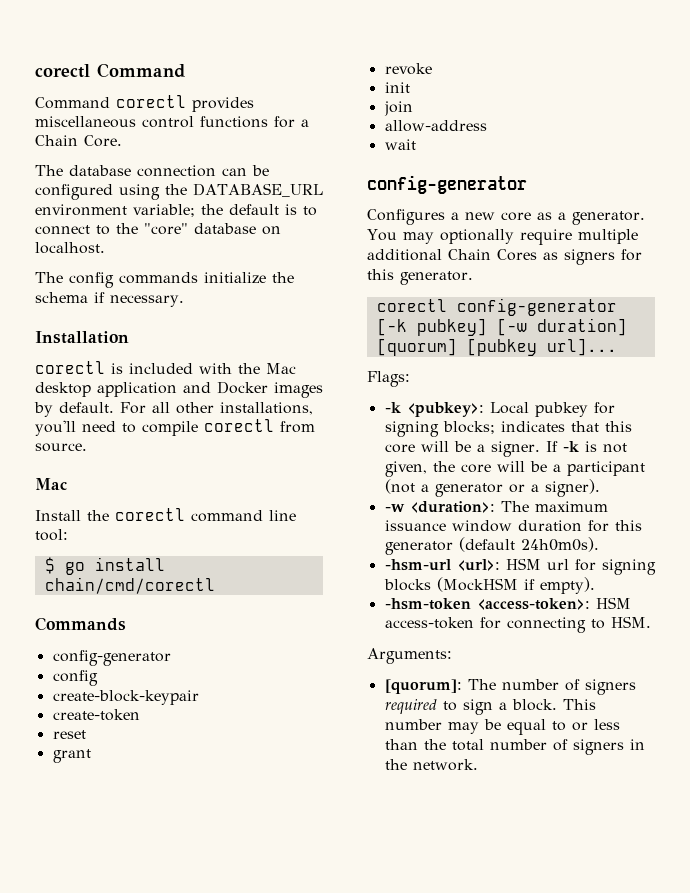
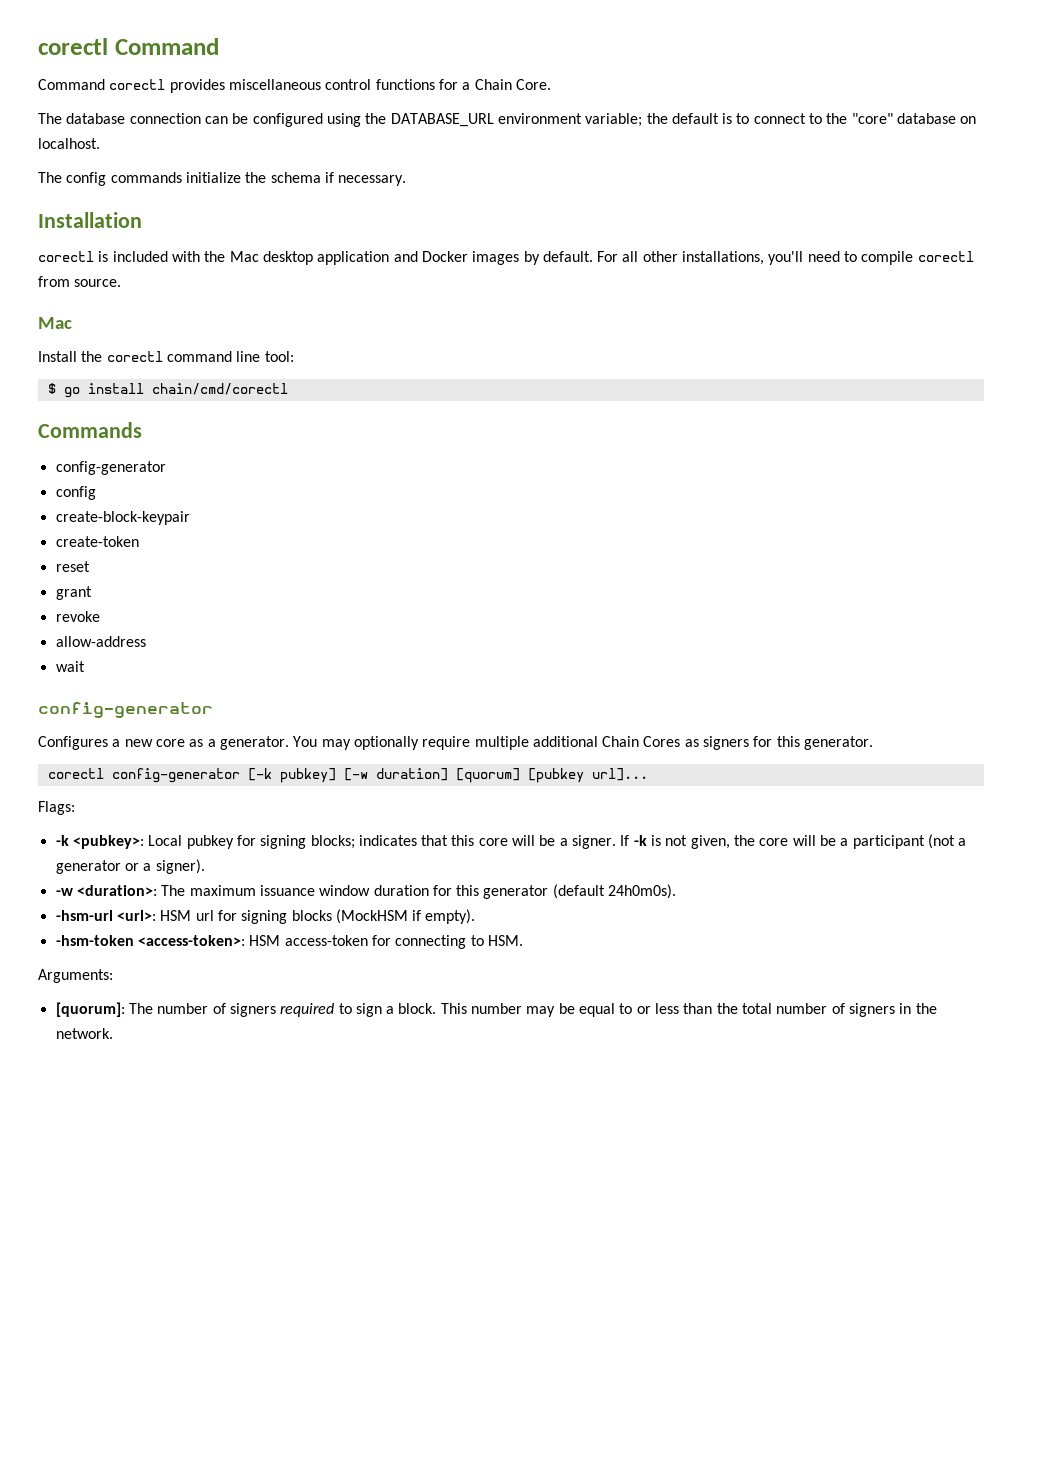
[384,82,410,93] [383,101,413,116] // init // join -> (100, 616) none

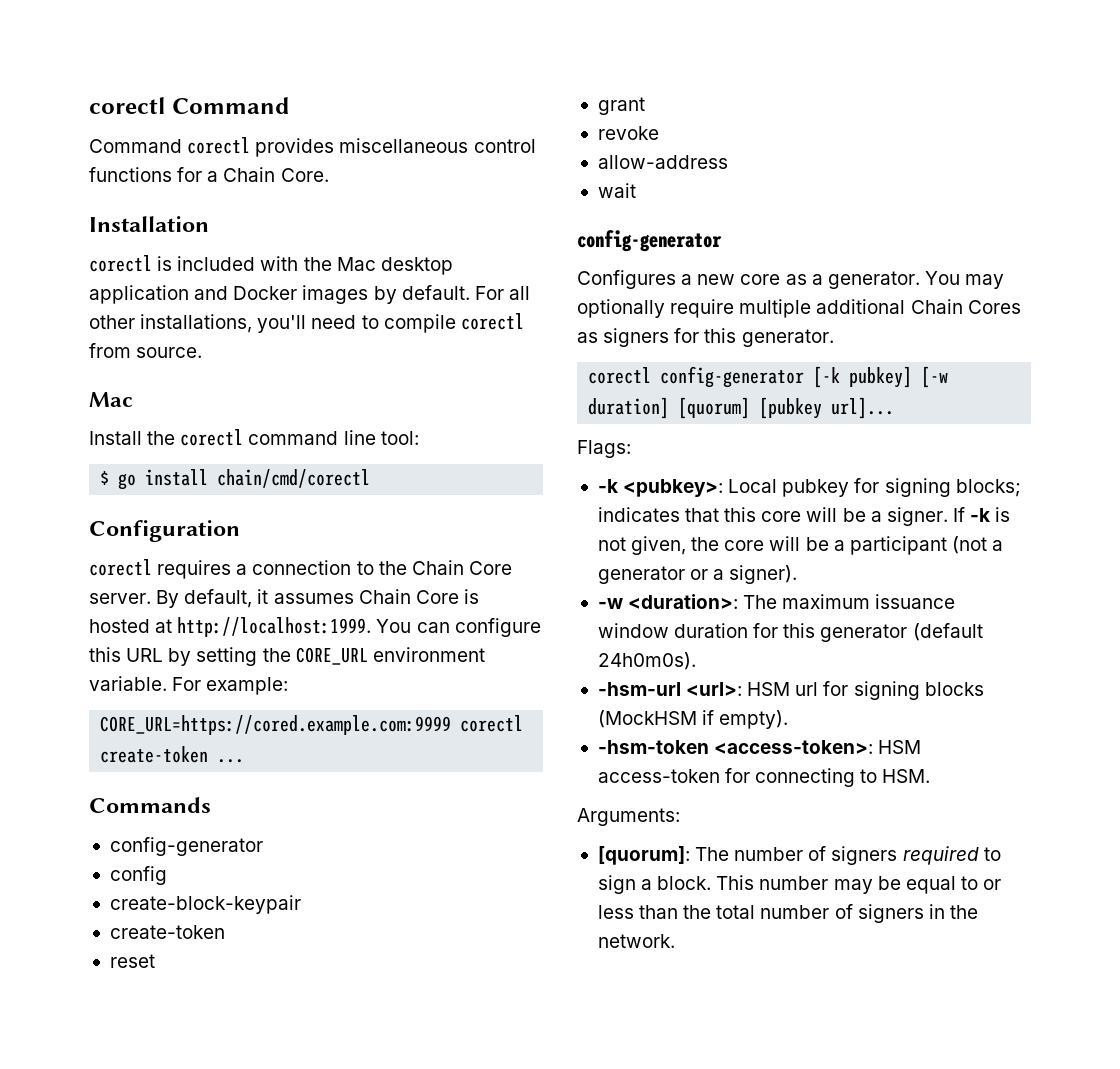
[38,113,977,127] [38,138,100,149] [38,172,407,186] // The database connection can be configured using the DATABASE_URL environment variable; the default is to connect to the "core" database on localhost. // The config commands initialize the schema if necessary. -> (329, 175) none
(288, 389) none -> [89,520,240,542] [89,559,512,579] [89,589,479,608] [89,617,541,637] [89,647,485,666] [89,676,289,695] [100,715,524,735] [100,746,245,763] // Configuration // corectl requires a connection to the Chain Core server. By default, it assumes Chain Core is hosted at http://localhost:1999. You can configure this URL by setting the CORE_URL environment variable. For example: // CORE_URL=https://cored.example.com:9999 corectl create-token ...

